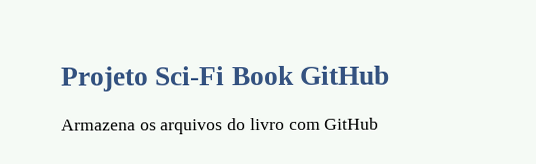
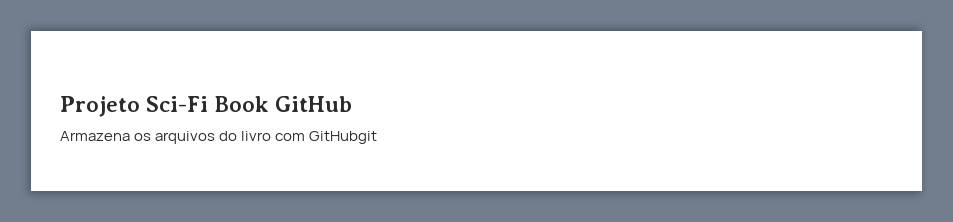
[324,117,380,130] GitHub -> [309,131,378,144] GitHubgit

